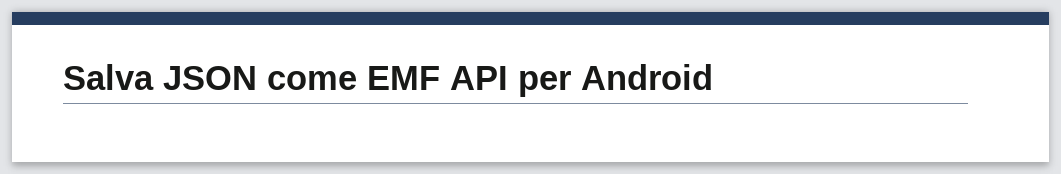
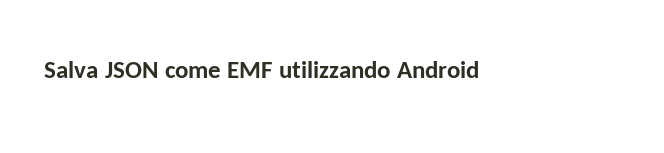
[450,66,571,97] API per -> [279,61,390,78] utilizzando

